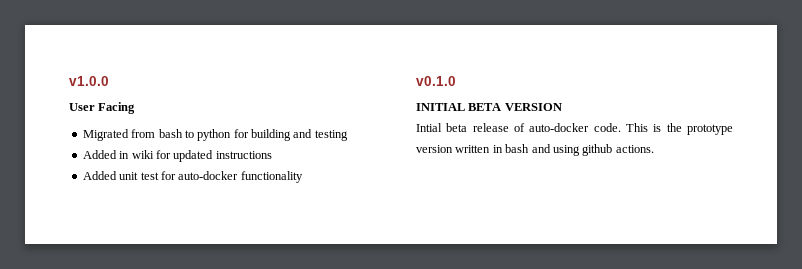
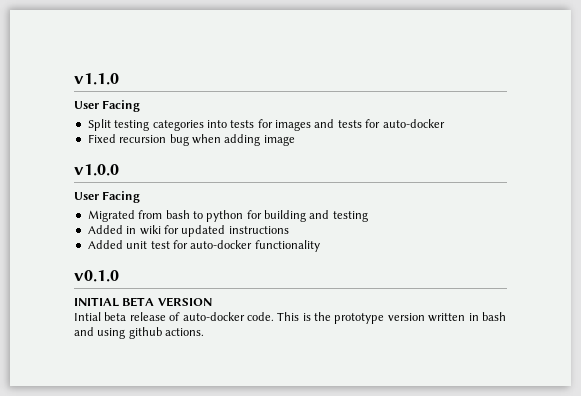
(69, 81) none -> [74,73,119,85] [74,100,141,112] [87,119,445,131] [87,134,295,146] v1.1.0 // User Facing // Split testing categories into tests for images and tests for auto-docker // Fixed recursion bug when adding image //

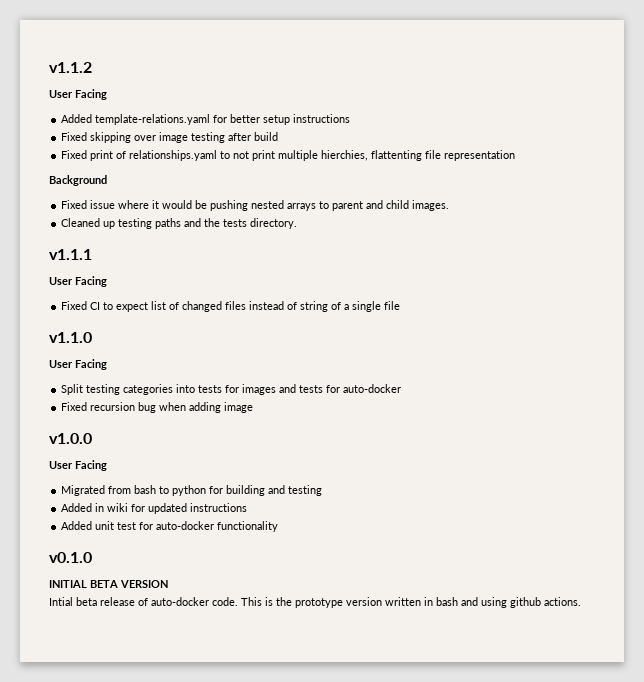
(74, 79) none -> [49,62,92,73] [49,89,107,100] [61,114,351,125] [61,132,279,143] [61,150,516,161] [49,175,107,186] [61,200,450,211] [61,218,298,229] [49,249,92,260] [49,276,107,287] [61,301,401,312] v1.1.2 // User Facing // Added template-relations.yaml for better setup instructions // Fixed skipping over image testing after build // Fixed print of relationships.yaml to not print multiple hierchies, flattenting file representation // Background // Fixed issue where it would be pushing nested arrays to parent and child images. // Cleaned up testing paths and the tests directory. // v1.1.1 // User Facing // Fixed CI to expect list of changed files instead of string of a single file //

